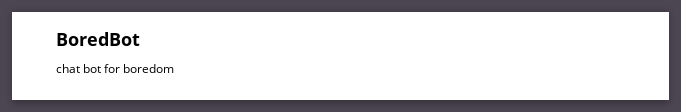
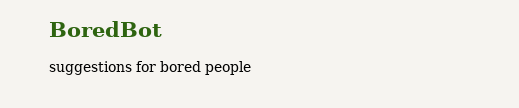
[56,64,175,73] chat bot for boredom -> [49,61,251,75] suggestions for bored people

